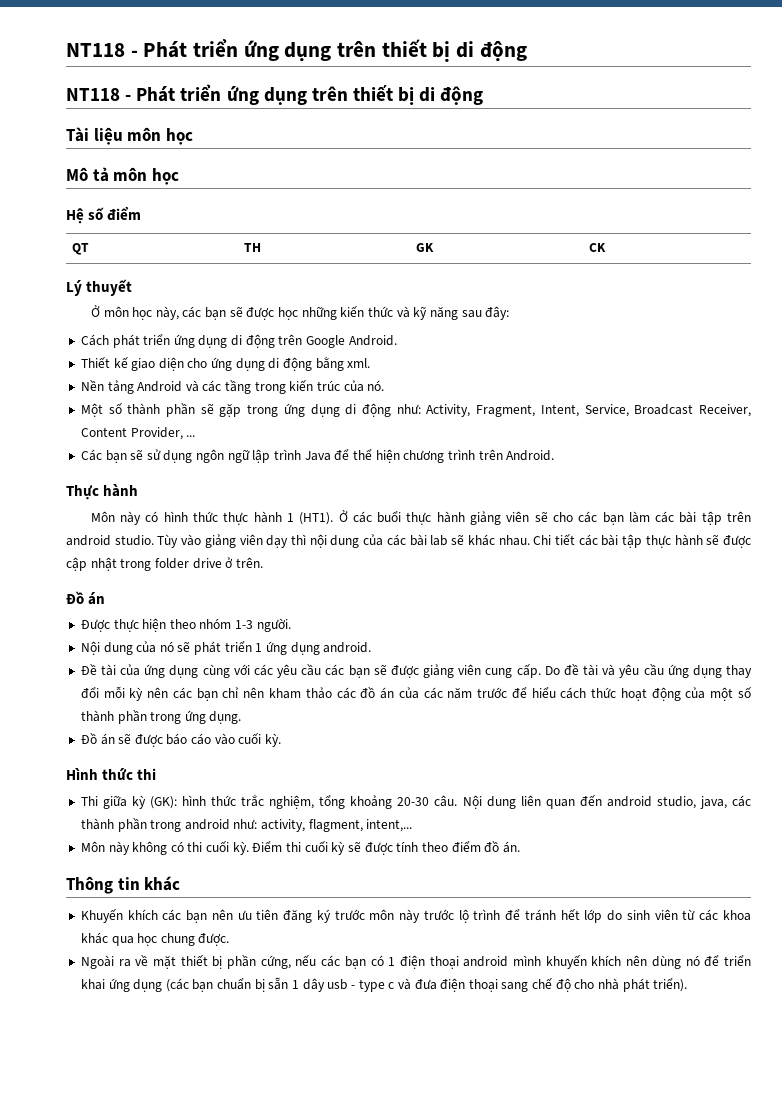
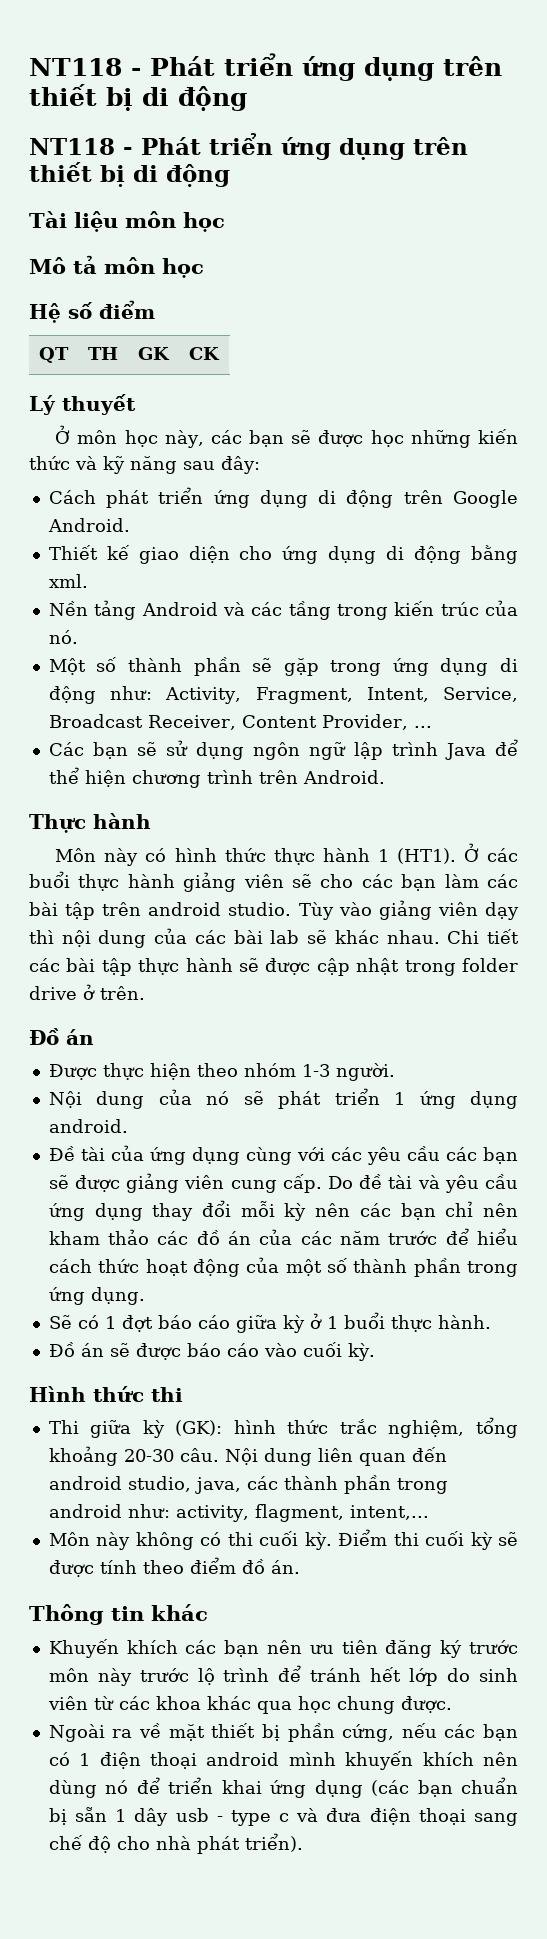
(242, 717) none -> [48,1312,491,1333] // Sẽ có 1 đợt báo cáo giữa kỳ ở 1 buổi thực hành.

